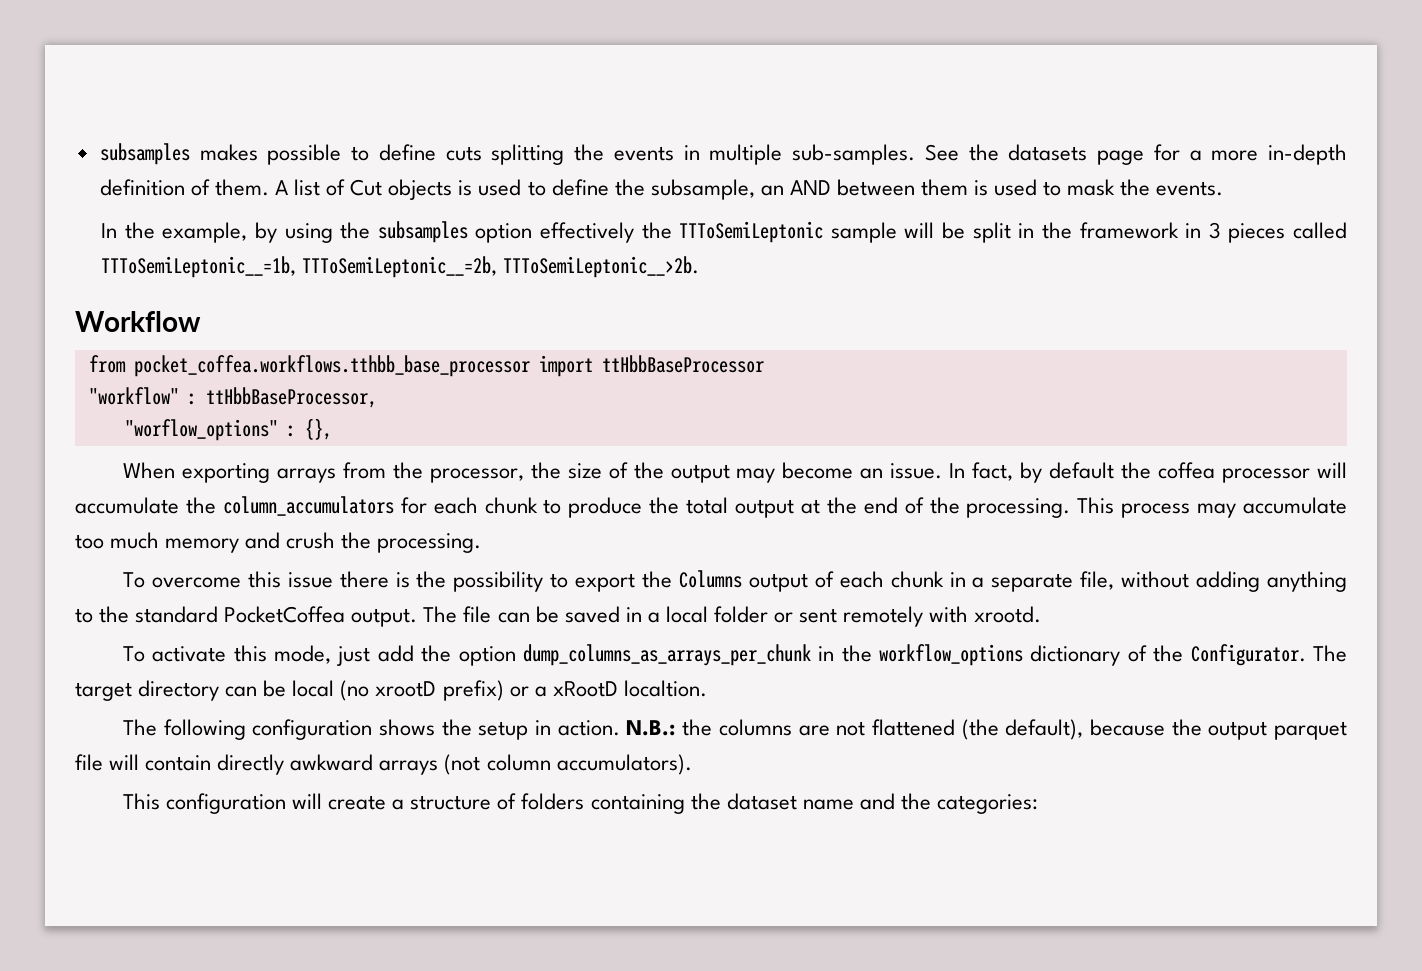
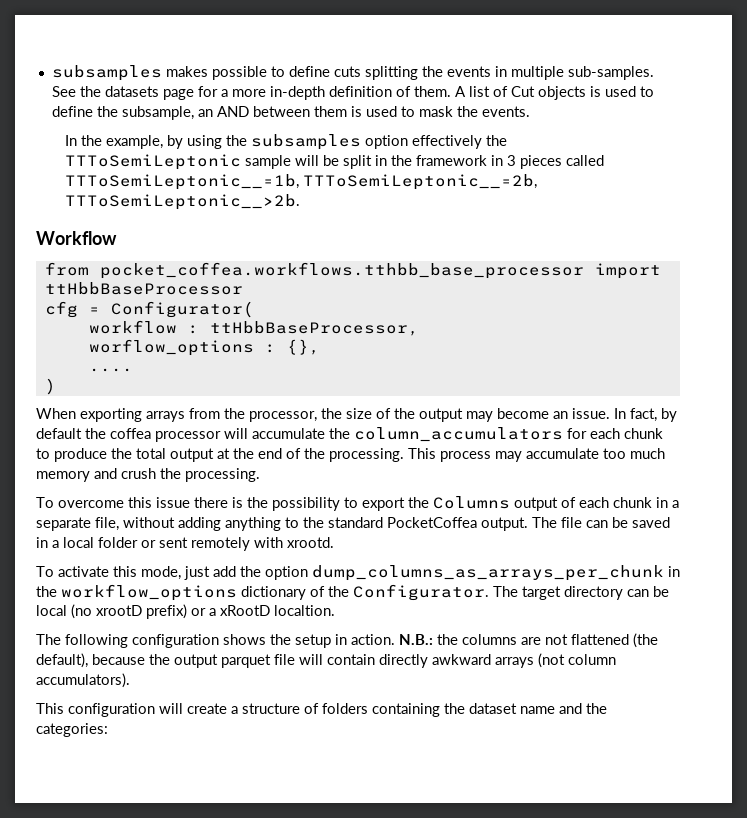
[88,387,179,405] "workflow" -> [44,301,254,318] [88,320,177,334] cfg = Configurator( // workflow
[124,419,278,441] "worflow_options" -> [88,339,254,356] worflow_options
(332, 429) none -> [88,368,133,372] [44,378,56,395] // .... // )

